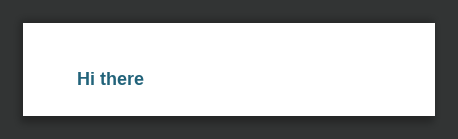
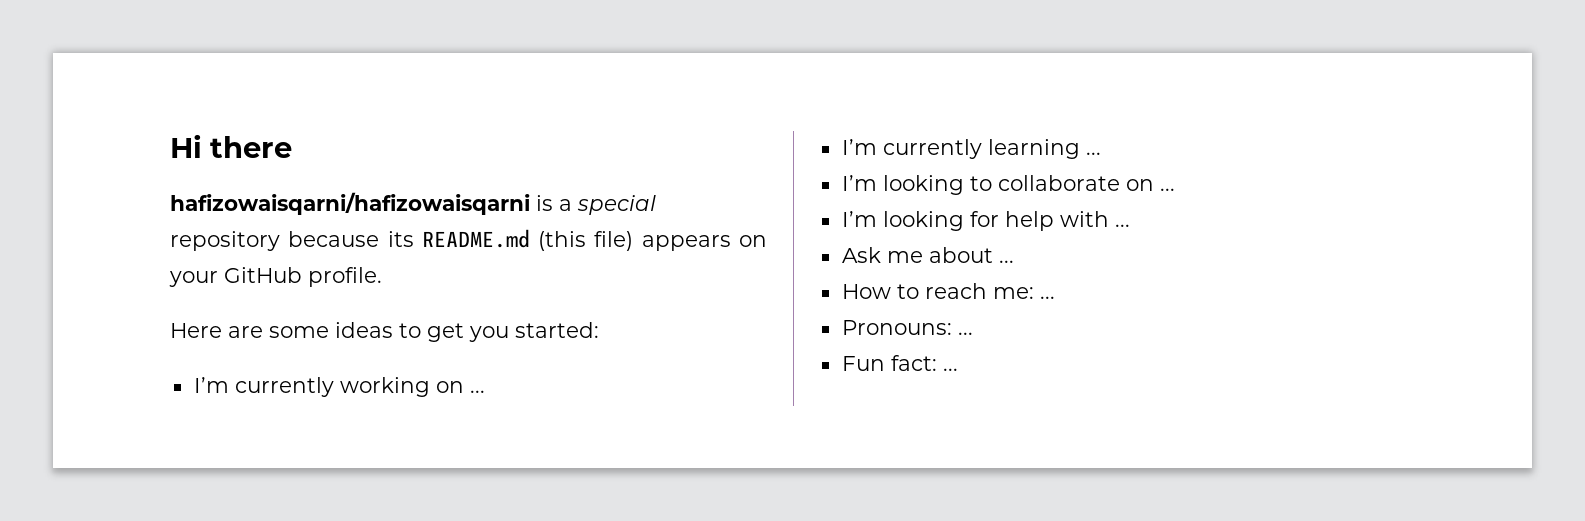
(144, 78) none -> [170,192,656,215] [170,229,767,251] [169,267,382,287] [170,322,599,342] [193,377,485,397] [841,139,1101,159] [841,175,1175,195] [841,211,1130,231] [841,247,1014,263] [841,283,1055,299] [841,320,973,335] [841,355,958,371] // hafizowaisqarni/hafizowaisqarni is a special repository because its README.md (this file) appears on your GitHub profile. // Here are some ideas to get you started: // I’m currently working on ... // I’m currently learning ... // I’m looking to collaborate on ... // I’m looking for help with ... // Ask me about ... // How to reach me: ... // Pronouns: ... // Fun fact: ...

